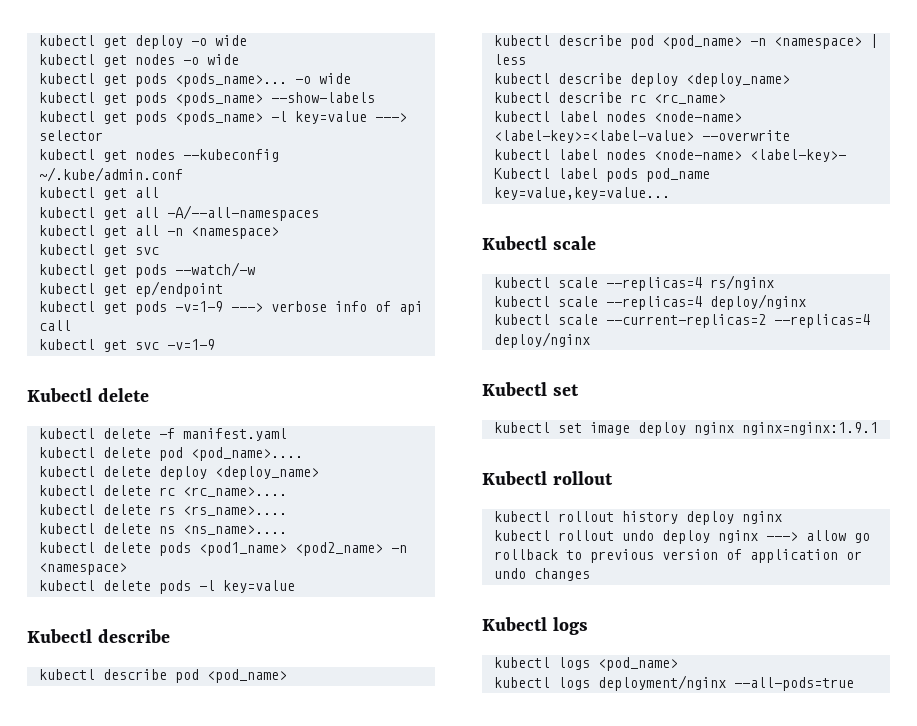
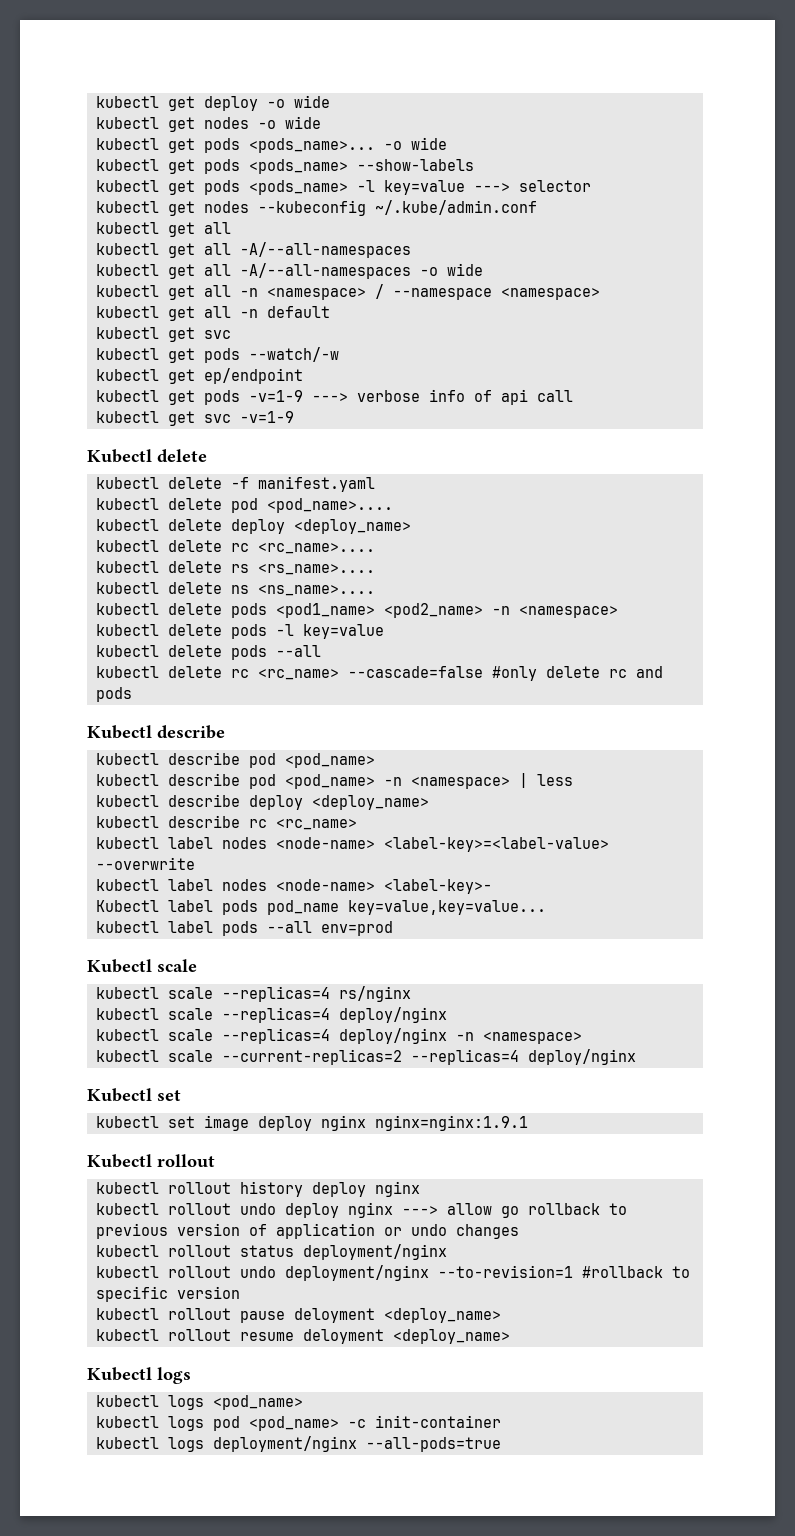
(319, 213) none -> [96,263,484,279] // kubectl get all -A/--all-namespaces -o wide
(279, 233) none -> [375,284,601,300] [96,306,331,321] / --namespace <namespace> // kubectl get all -n default
(295, 586) none -> [96,645,322,660] [96,666,664,681] [96,687,133,702] // kubectl delete pods --all // kubectl delete rc <rc_name> --cascade=false #only delete rc and pods
(670, 193) none -> [96,921,394,936] // kubectl label pods --all env=prod
(806, 302) none -> [96,1028,583,1044] // kubectl scale --replicas=4 deploy/nginx -n <namespace>
(590, 574) none -> [96,1244,448,1260] [96,1265,691,1281] [96,1286,241,1302] [96,1308,502,1323] [96,1329,511,1344] // kubectl rollout status deployment/nginx // kubectl rollout undo deployment/nginx --to-revision=1 #rollback to specific version // kubectl rollout pause deloyment <deploy_name> // kubectl rollout resume deloyment <deploy_name>
(678, 664) none -> [96,1415,502,1431] // kubectl logs pod <pod_name> -c init-container

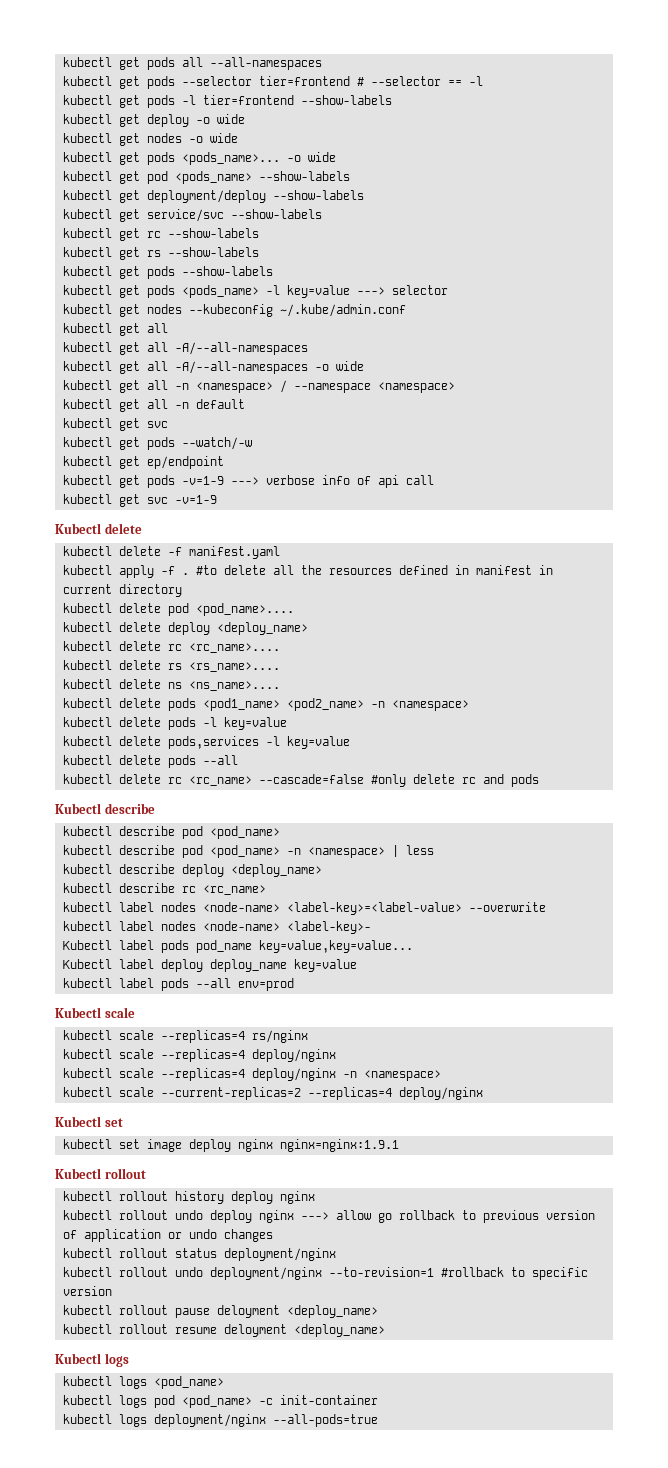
[96,96,196,111] kubectl get -> [62,57,322,70] [62,76,483,89] [62,95,392,108] [62,114,140,127] kubectl get pods all --all-namespaces // kubectl get pods --selector tier=frontend # --selector == -l // kubectl get pods -l tier=frontend --show-labels // kubectl get
[96,159,349,174] // kubectl get pods <pods_name> -> [62,171,350,184] [62,190,364,203] [62,209,322,222] [62,228,259,241] [62,247,259,260] [62,266,175,279] // kubectl get pod <pods_name> --show-labels // kubectl get deployment/deploy --show-labels // kubectl get service/svc --show-labels // kubectl get rc --show-labels // kubectl get rs --show-labels // kubectl get pods
(376, 484) none -> [62,565,553,578] [62,584,182,597] // kubectl apply -f . #to delete all the resources defined in manifest in current directory
(385, 631) none -> [62,736,350,749] // kubectl delete pods,services -l key=value
(547, 907) none -> [62,959,357,972] // Kubectl label deploy deploy_name key=value

